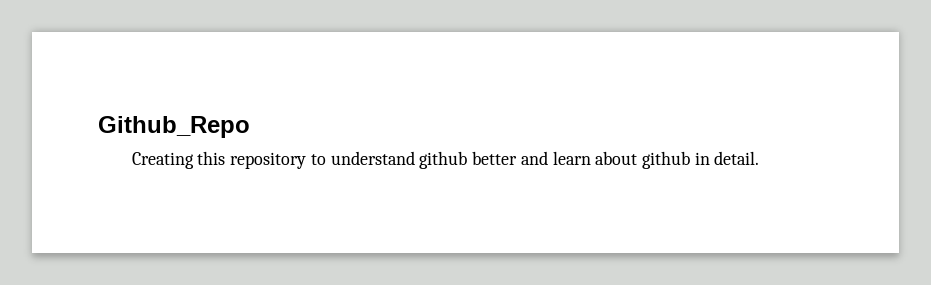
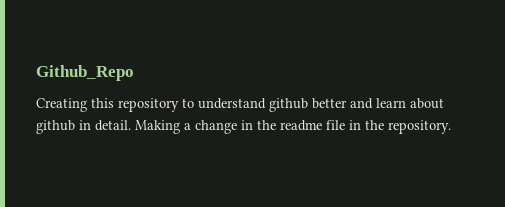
(760, 158) none -> [135,120,451,134] Making a change in the readme file in the repository.

